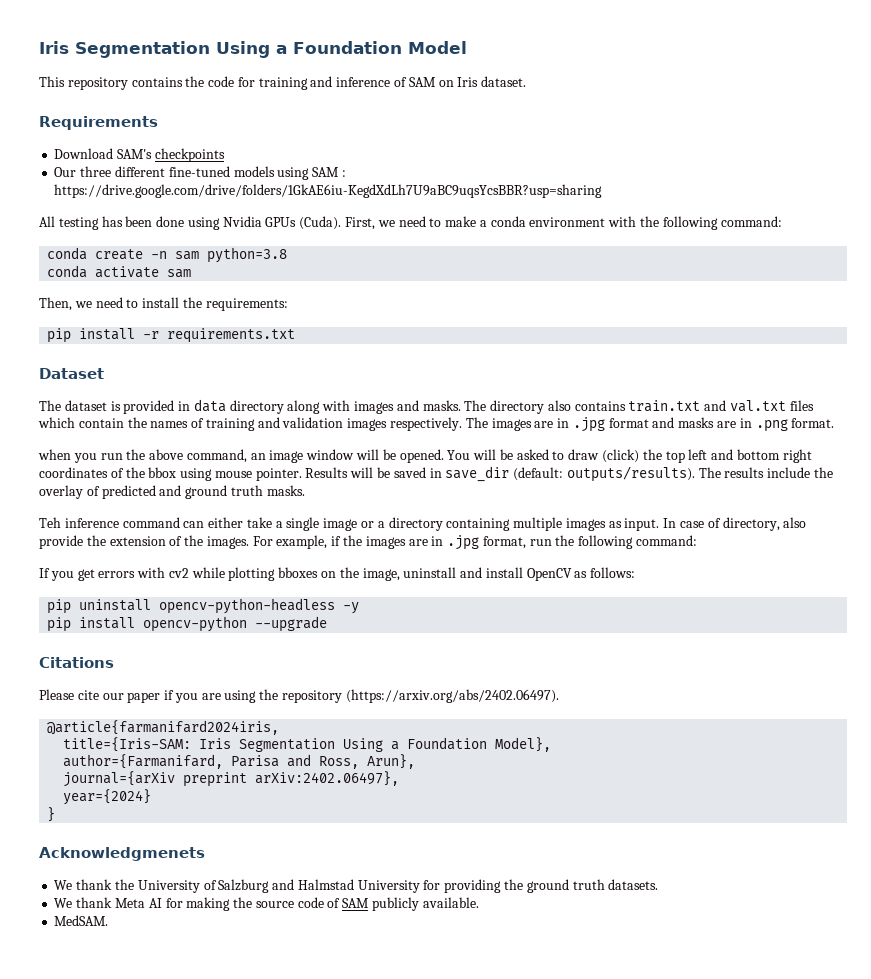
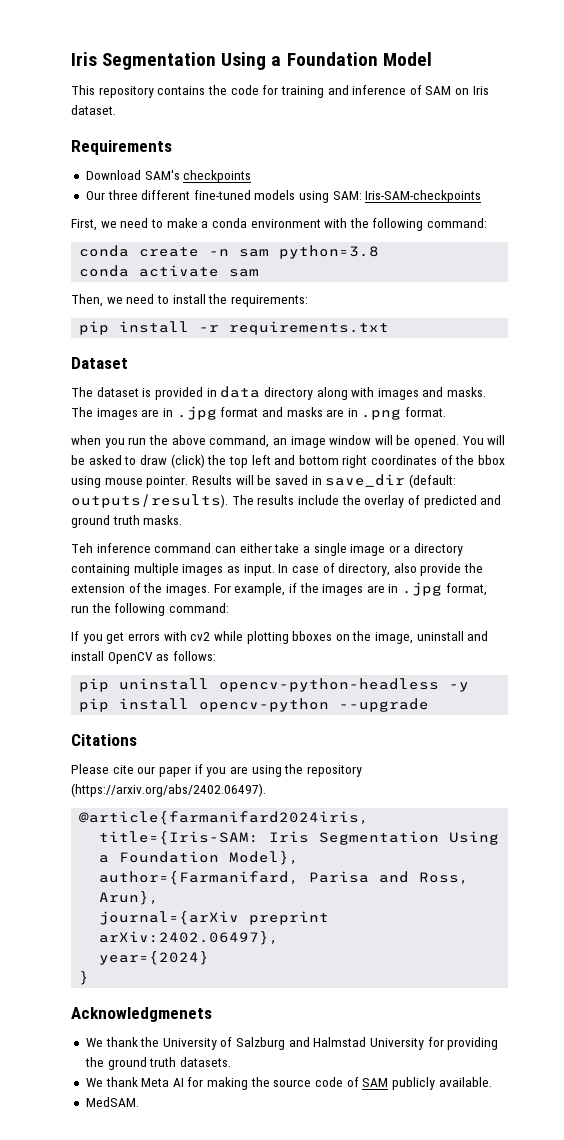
[312,167,346,177] [54,184,603,198] [39,216,342,230] SAM : https://drive.google.com/drive/folders/1GkAE6iu-KegdXdLh7U9aBC9uqsYcsBBR?usp=sharing // All testing has been done using Nvidia GPUs (Cuda). -> [332,190,482,203] SAM: Iris-SAM-checkpoints //
[490,400,814,414] [38,417,488,431] directory also contains train.txt and val.txt files which contain the names of training and validation images respectively. The -> (93, 412) none

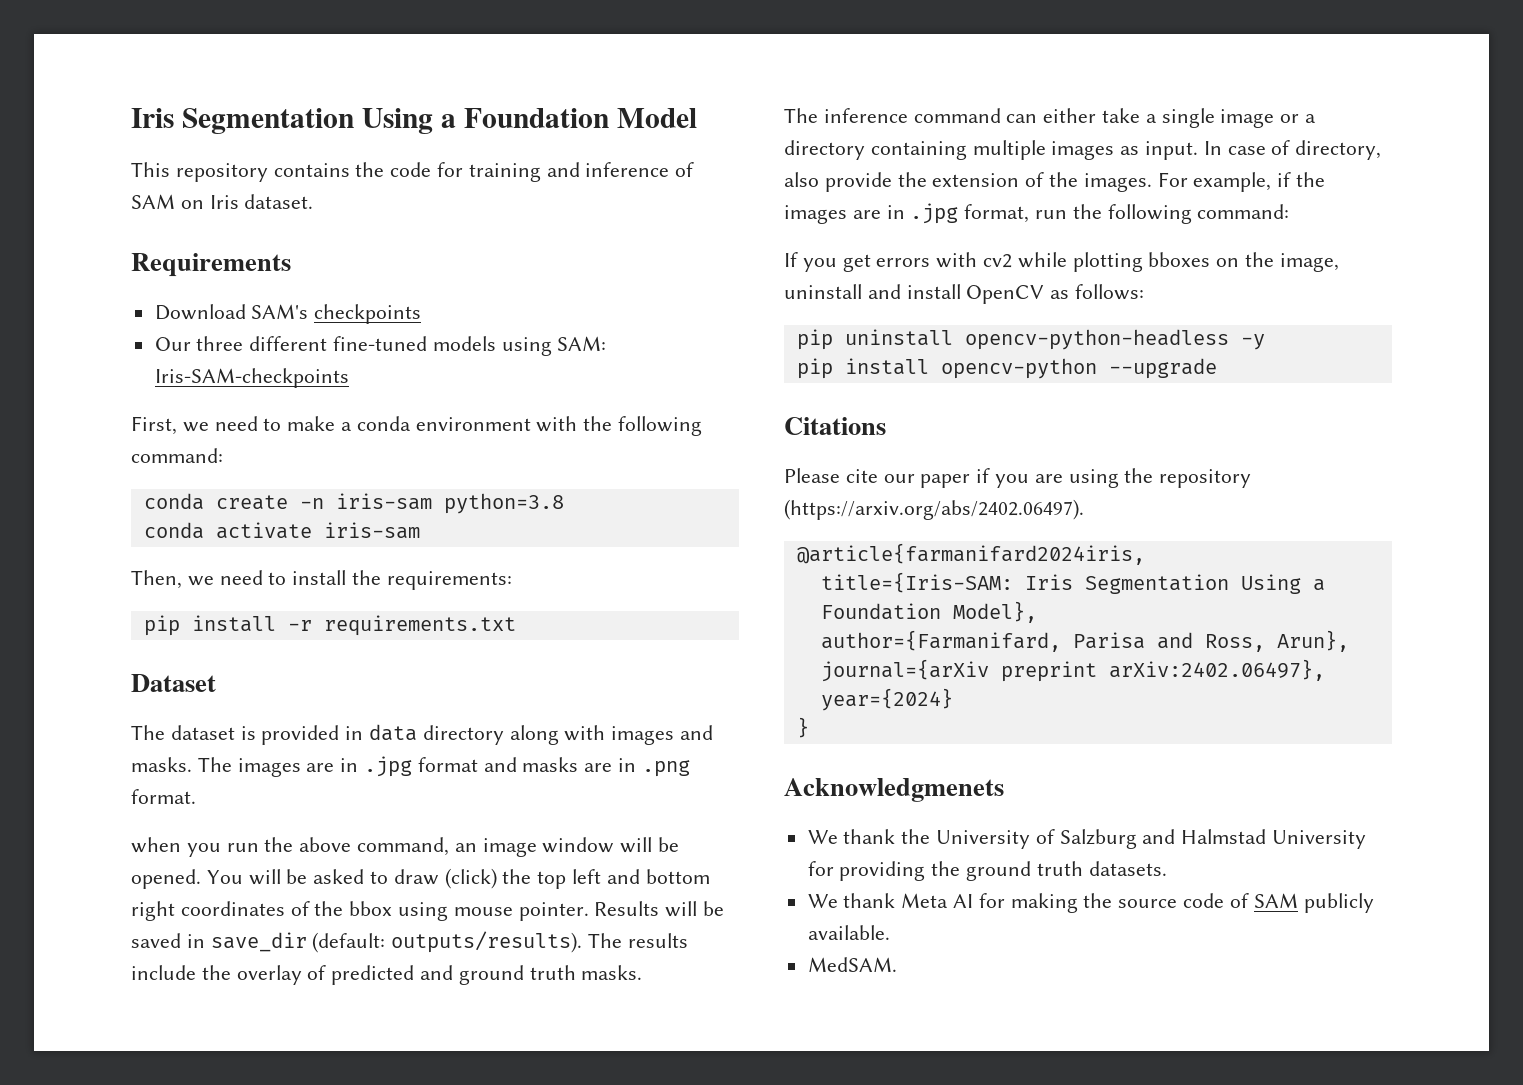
[239,249,270,257] sam -> [335,493,432,510] iris-sam
[229,269,260,277] sam -> [323,522,420,539] iris-sam
[71,543,93,553] Teh -> [784,108,818,123] The

